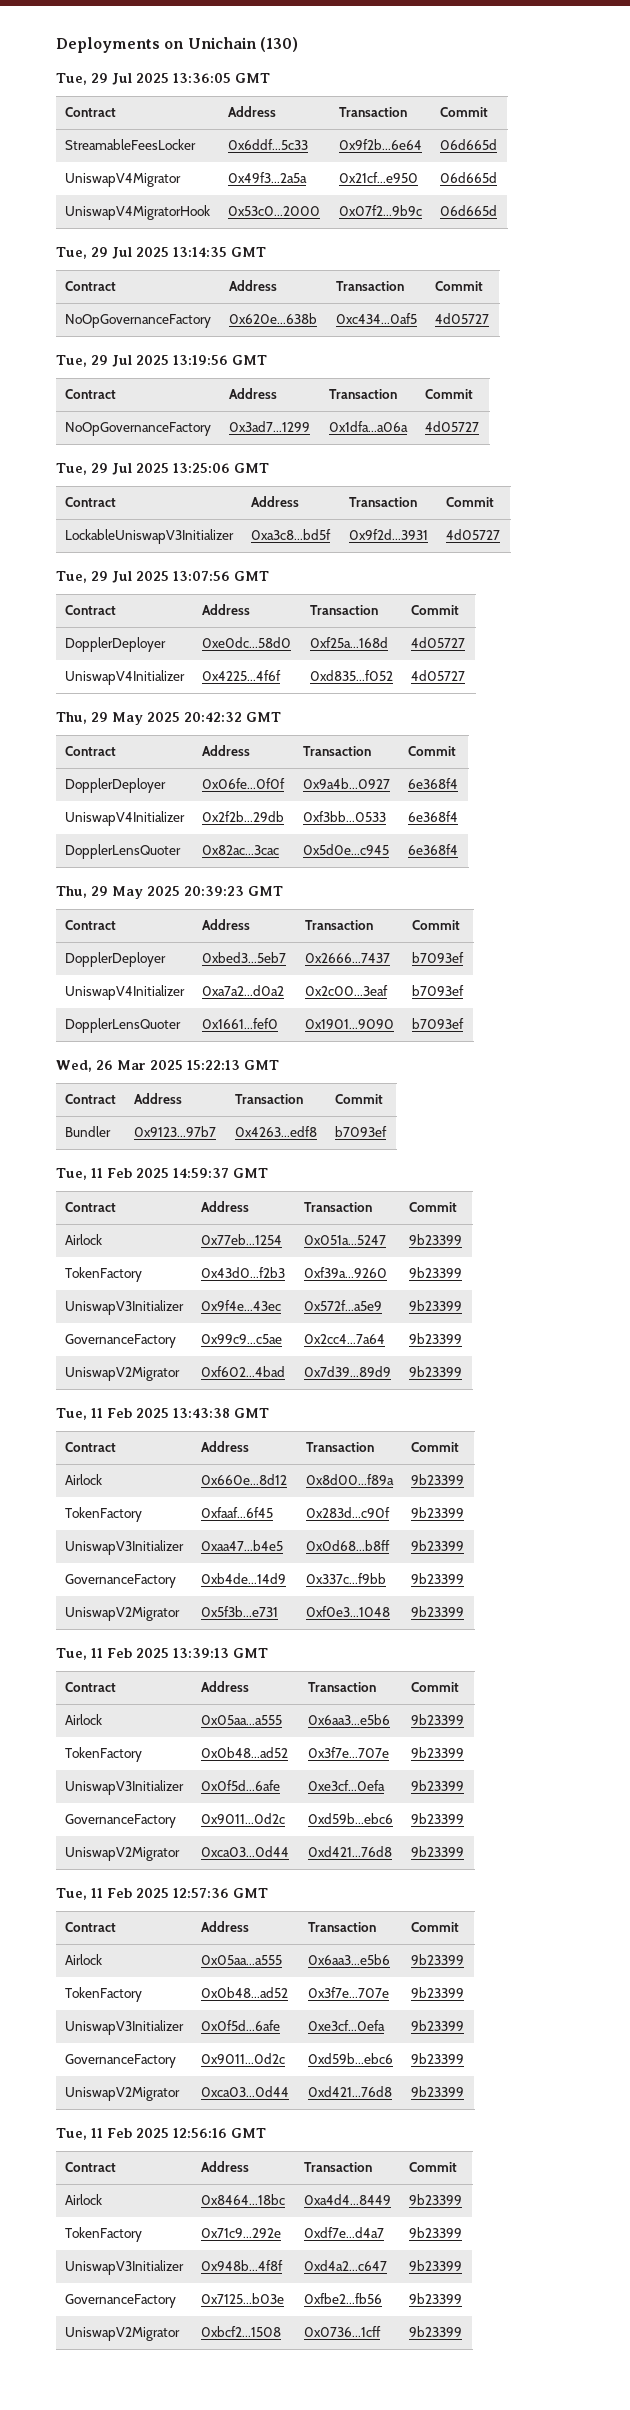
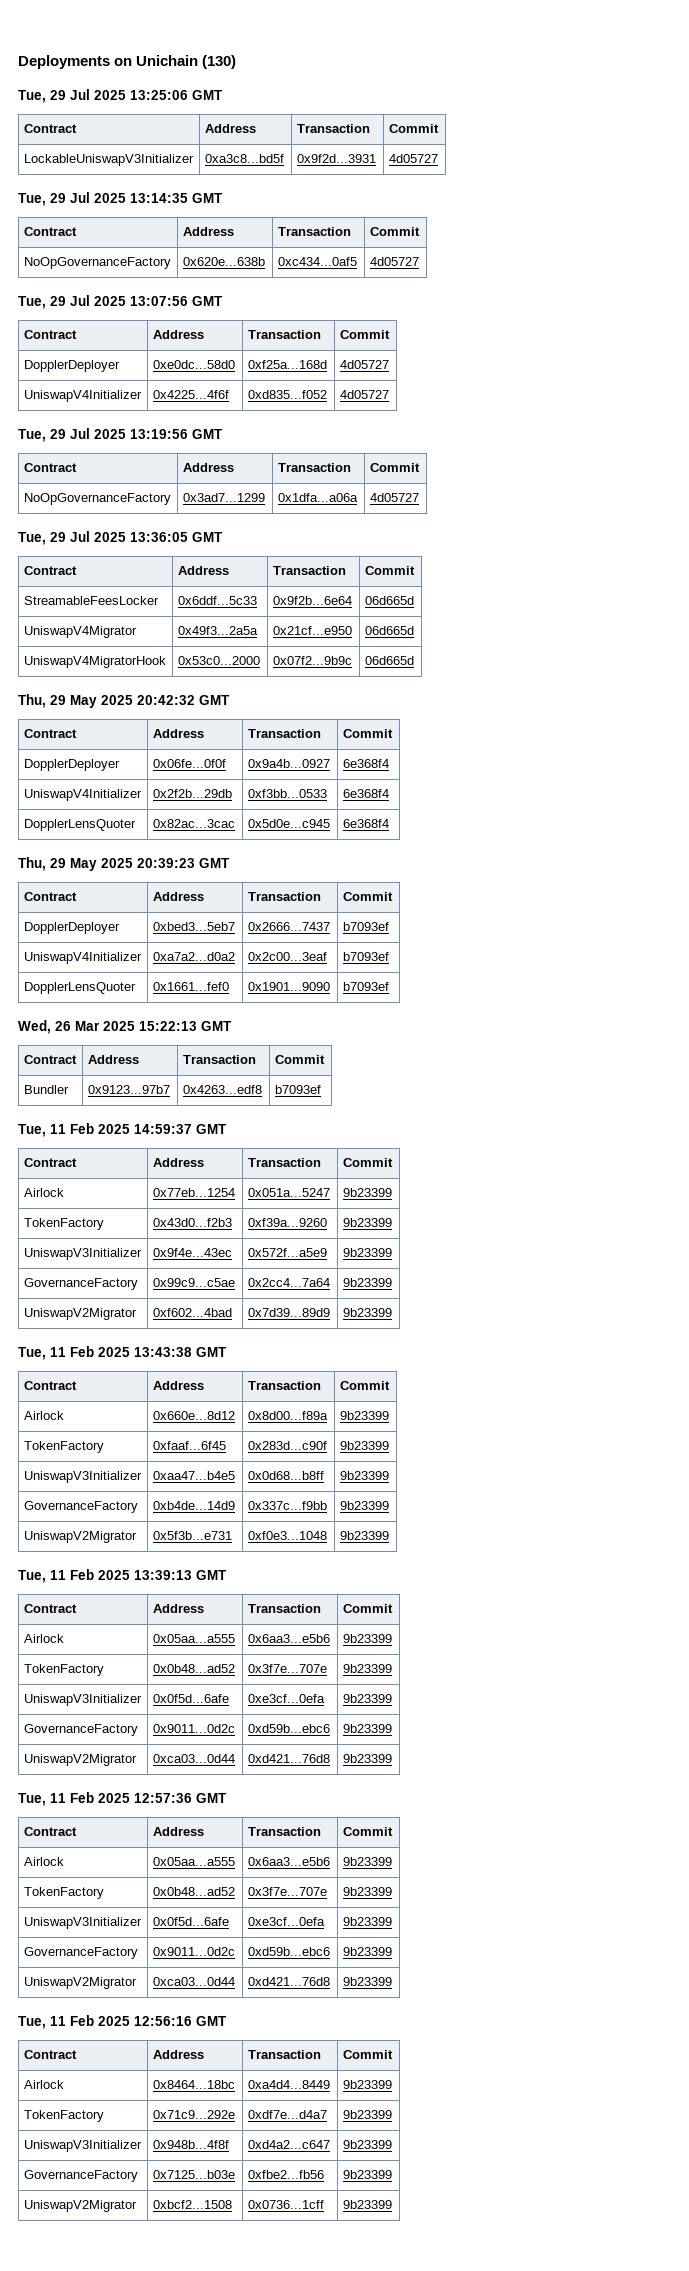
(298, 44) none -> [18,89,223,103] [23,124,77,133] [204,124,256,133] [296,124,370,133] [388,124,439,133] [23,154,194,166] [204,154,284,163] [296,154,376,163] [388,154,438,163] [18,192,223,206] [23,227,77,236] [182,227,234,236] [277,227,351,236] [369,227,420,236] [23,257,171,269] [182,257,265,266] [277,257,357,266] [369,257,419,266] [18,295,223,309] [23,330,77,339] [152,330,204,339] [247,330,321,339] [339,330,390,339] [23,360,120,372] [152,360,235,369] [247,360,327,369] [339,360,389,369] [23,390,142,402] [152,390,229,399] [247,390,327,399] [339,390,389,399] [18,428,223,442] [23,463,77,472] [182,463,234,472] [277,463,351,472] [369,463,420,472] [23,493,171,505] [182,493,265,502] [277,493,358,502] [369,493,419,502] // Tue, 29 Jul 2025 13:25:06 GMT // Contract | Address | Transaction | Commit // LockableUniswapV3Initializer | 0xa3c8...bd5f | 0x9f2d...3931 | 4d05727 // Tue, 29 Jul 2025 13:14:35 GMT // Contract | Address | Transaction | Commit // NoOpGovernanceFactory | 0x620e...638b | 0xc434...0af5 | 4d05727 // Tue, 29 Jul 2025 13:07:56 GMT // Contract | Address | Transaction | Commit // DopplerDeployer | 0xe0dc...58d0 | 0xf25a...168d | 4d05727 // UniswapV4Initializer | 0x4225...4f6f | 0xd835...f052 | 4d05727 // Tue, 29 Jul 2025 13:19:56 GMT // Contract | Address | Transaction | Commit // NoOpGovernanceFactory | 0x3ad7...1299 | 0x1dfa...a06a | 4d05727
[56,247,266,259] [64,281,116,291] [228,280,277,291] [335,281,404,291] [434,281,483,291] [64,314,211,328] [228,313,317,324] [335,313,417,324] [434,313,489,324] [56,355,267,367] [64,389,116,399] [228,388,277,399] [328,389,397,399] [424,389,473,399] [64,422,211,436] [228,421,310,432] [328,421,408,432] [424,421,479,432] [56,463,269,475] [64,497,116,507] [250,496,299,507] [348,497,417,507] [445,497,494,507] [64,529,234,544] [250,529,331,540] [348,529,428,540] [445,529,500,540] [56,571,269,583] [64,605,116,615] [201,604,250,615] [309,605,378,615] [410,605,459,615] [64,637,166,652] [201,637,291,648] [309,637,388,648] [410,637,465,648] [64,670,185,685] [201,670,281,681] [309,670,393,681] [410,670,465,681] // Tue, 29 Jul 2025 13:14:35 GMT // Contract | Address | Transaction | Commit // NoOpGovernanceFactory | 0x620e...638b | 0xc434...0af5 | 4d05727 // Tue, 29 Jul 2025 13:19:56 GMT // Contract | Address | Transaction | Commit // NoOpGovernanceFactory | 0x3ad7...1299 | 0x1dfa...a06a | 4d05727 // Tue, 29 Jul 2025 13:25:06 GMT // Contract | Address | Transaction | Commit // LockableUniswapV3Initializer | 0xa3c8...bd5f | 0x9f2d...3931 | 4d05727 // Tue, 29 Jul 2025 13:07:56 GMT // Contract | Address | Transaction | Commit // DopplerDeployer | 0xe0dc...58d0 | 0xf25a...168d | 4d05727 // UniswapV4Initializer | 0x4225...4f6f | 0xd835...f052 | 4d05727 -> (414, 660) none

